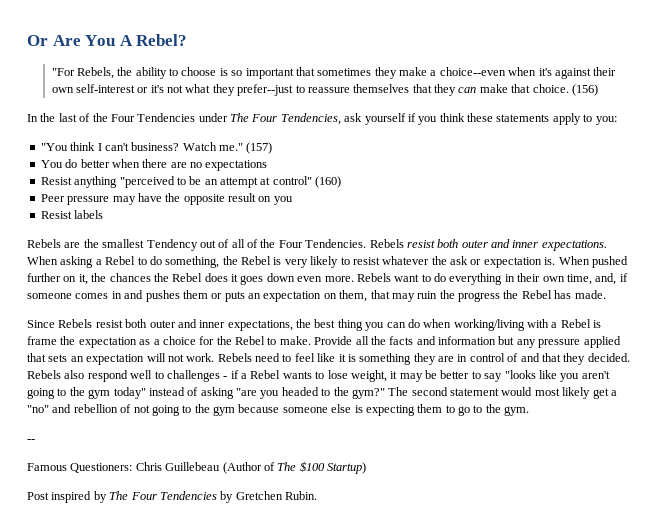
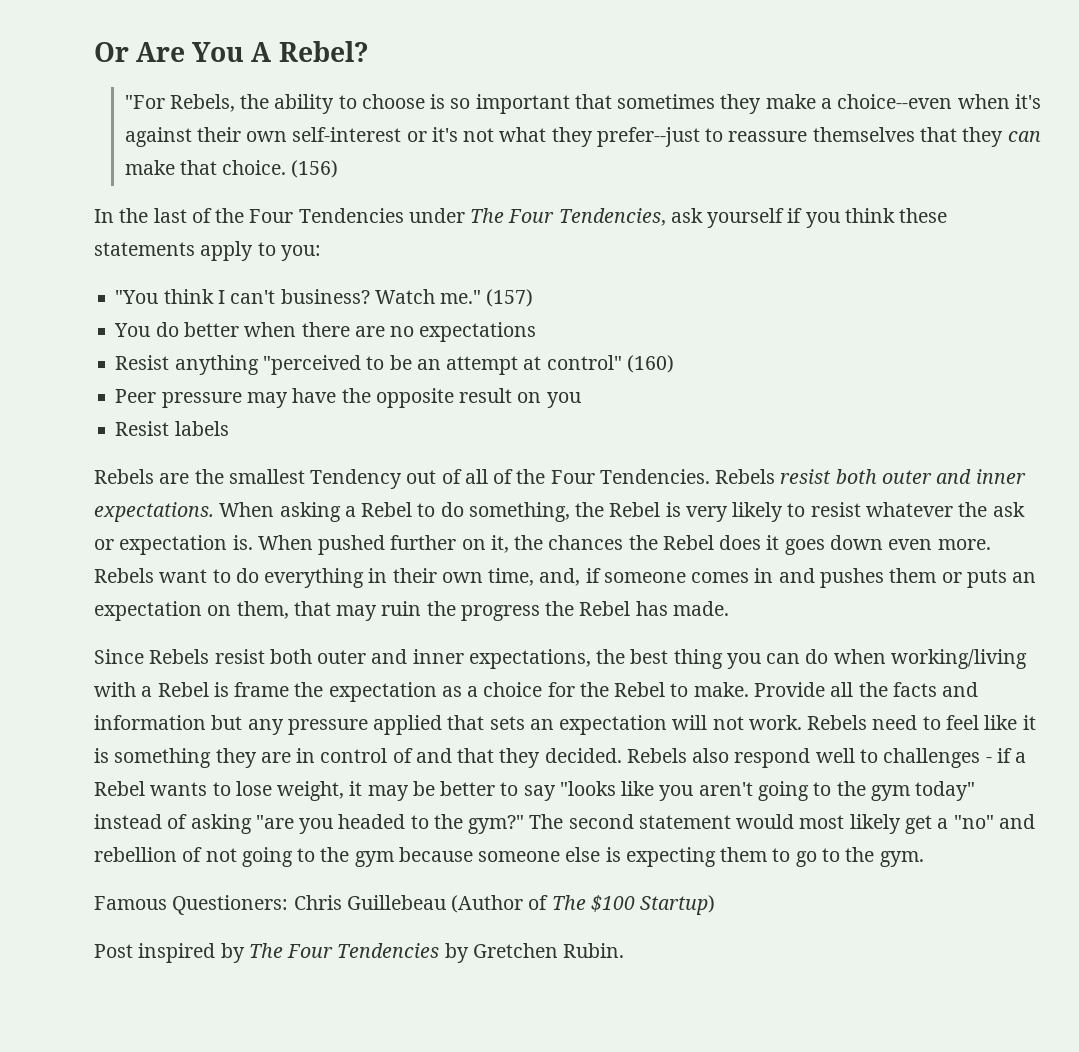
[27,439,35,442] // -- -> (924, 859) none

